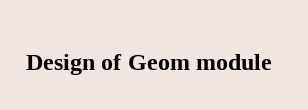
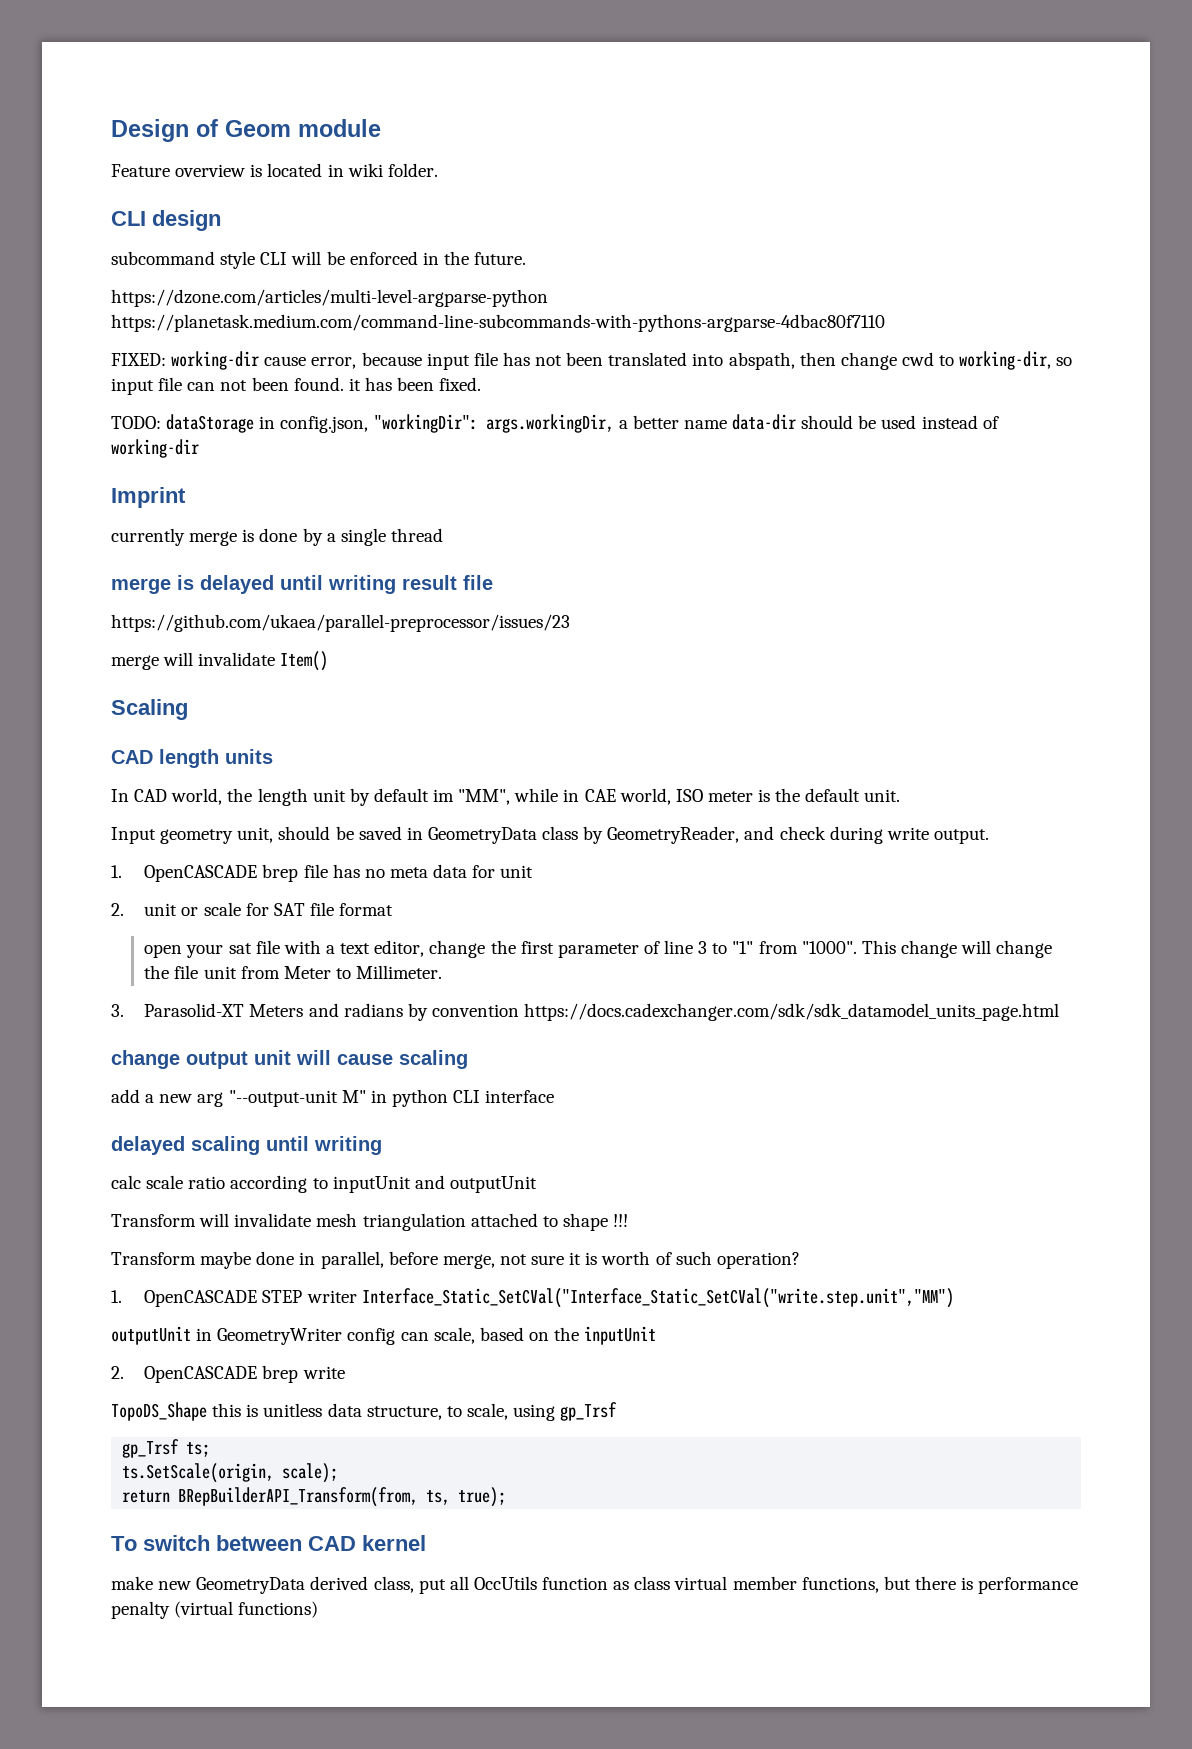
(273, 62) none -> [111,163,438,177] [111,210,221,231] [111,251,527,269] [111,289,548,307] [111,314,885,332] [111,351,1073,370] [111,377,482,395] [111,414,999,433] [111,439,199,458] [111,487,186,508] [111,528,443,546] [111,575,493,594] [111,614,570,632] [111,651,329,671] [111,699,188,720] [111,749,273,768] [111,788,901,806] [111,826,989,844] [111,864,534,882] [111,902,394,916] [144,940,1053,958] [144,965,443,979] [111,1003,1060,1021] [111,1050,468,1069] [111,1089,555,1107] [111,1136,382,1155] [111,1175,537,1193] [111,1213,629,1231] [111,1251,800,1269] [111,1288,954,1308] [111,1326,657,1345] [111,1365,345,1383] [111,1402,618,1421] [122,1439,211,1458] [122,1463,339,1483] [122,1487,507,1507] [111,1535,426,1551] [111,1576,1079,1594] [111,1601,319,1619] // Feature overview is located in wiki folder. // CLI design // subcommand style CLI will be enforced in the future. // https://dzone.com/articles/multi-level-argparse-python https://planetask.medium.com/command-line-subcommands-with-pythons-argparse-4dbac80f7110 // FIXED: working-dir cause error, because input file has not been translated into abspath, then change cwd to working-dir, so input file can not been found. it has been fixed. // TODO: dataStorage in config.json, "workingDir": args.workingDir, a better name data-dir should be used instead of working-dir // Imprint // currently merge is done by a single thread // merge is delayed until writing result file // https://github.com/ukaea/parallel-preprocessor/issues/23 // merge will invalidate Item() // Scaling // CAD length units // In CAD world, the length unit by default im "MM", while in CAE world, ISO meter is the default unit. // Input geometry unit, should be saved in GeometryData class by GeometryReader, and check during write output. // 1. OpenCASCADE brep file has no meta data for unit // 2. unit or scale for SAT file format // open your sat file with a text editor, change the first parameter of line 3 to "1" from "1000". This change will change the file unit from Meter to Millimeter. // 3. Parasolid-XT Meters and radians by convention https://docs.cadexchanger.com/sdk/sdk_datamodel_units_page.html // change output unit will cause scaling // add a new arg "--output-unit M" in python CLI interface // delayed scaling until writing // calc scale ratio according to inputUnit and outputUnit // Transform will invalidate mesh triangulation attached to shape !!! // Transform maybe done in parallel, before merge, not sure it is worth of such operation? // 1. OpenCASCADE STEP writer Interface_Static_SetCVal("Interface_Static_SetCVal("write.step.unit","MM") // outputUnit in GeometryWriter config can scale, based on the inputUnit // 2. OpenCASCADE brep write // TopoDS_Shape this is unitless data structure, to scale, using gp_Trsf // gp_Trsf ts; // ts.SetScale(origin, scale); // return BRepBuilderAPI_Transform(from, ts, true); // To switch between CAD kernel // make new GeometryData derived class, put all OccUtils function as class virtual member functions, but there is performance penalty (virtual functions)

